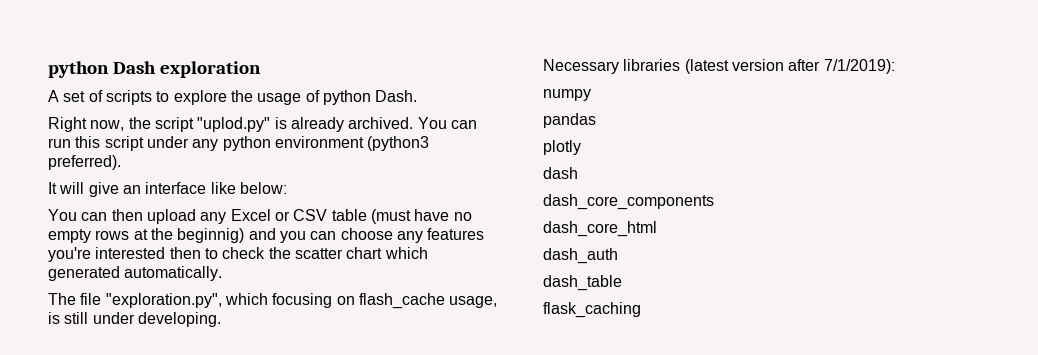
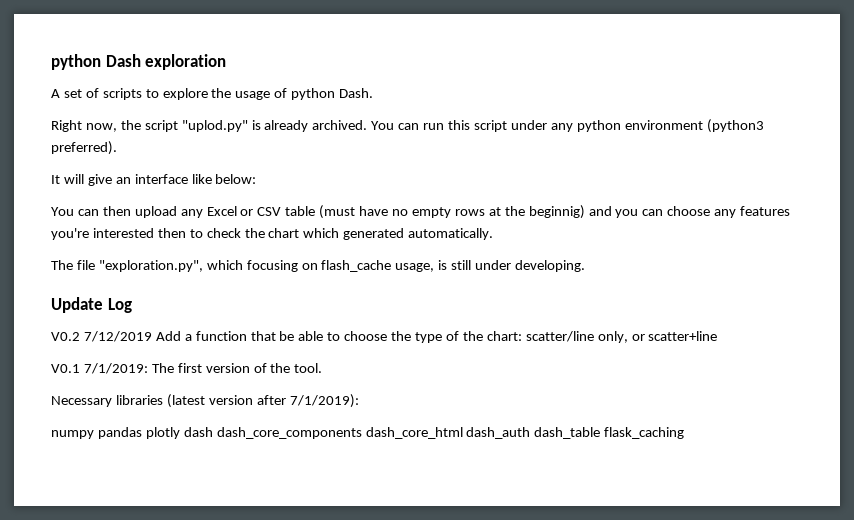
[294,248,343,259] scatter -> (265, 233) none
(221, 319) none -> [51,297,132,313] [51,331,718,343] [51,363,323,374] // Update Log // V0.2 7/12/2019 Add a function that be able to choose the type of the chart: scatter/line only, or scatter+line // V0.1 7/1/2019: The first version of the tool.
(591, 95) // -> (94, 434) none
(596, 120) // -> (142, 433) none
(581, 147) // -> (180, 433) none
(578, 173) // -> (213, 432) none
(714, 202) // -> (362, 433) none
(657, 229) // -> (463, 433) none
(618, 256) // -> (531, 433) none
(622, 283) // -> (601, 433) none

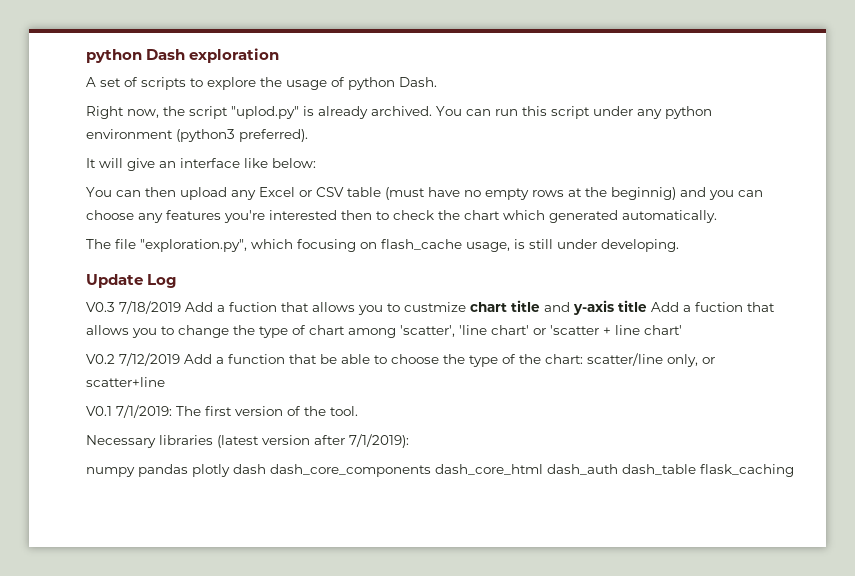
(132, 305) none -> [86,300,775,315] [86,325,682,338] // V0.3 7/18/2019 Add a fuction that allows you to custmize chart title and y-axis title Add a fuction that allows you to change the type of chart among 'scatter', 'line chart' or 'scatter + line chart'

